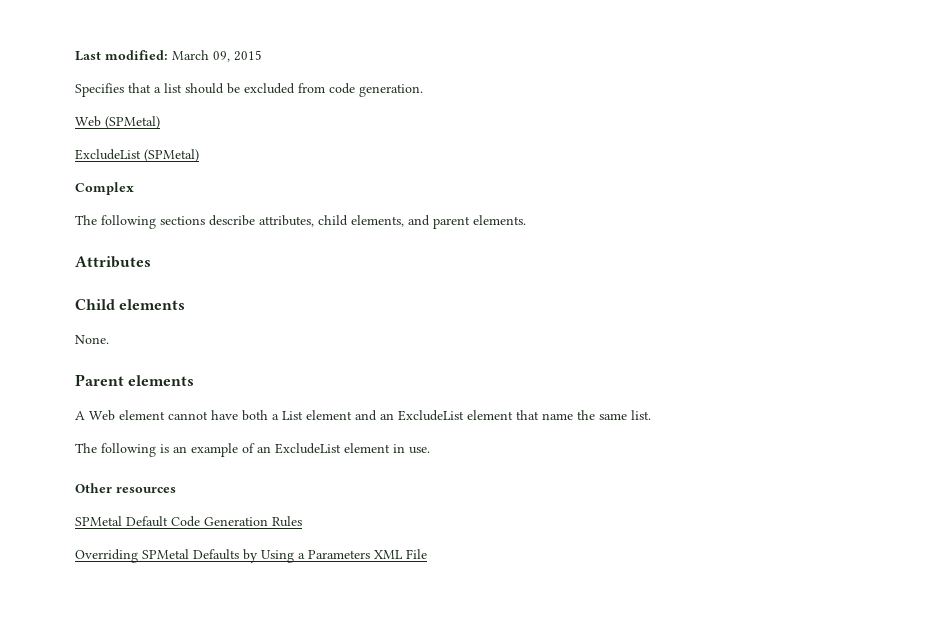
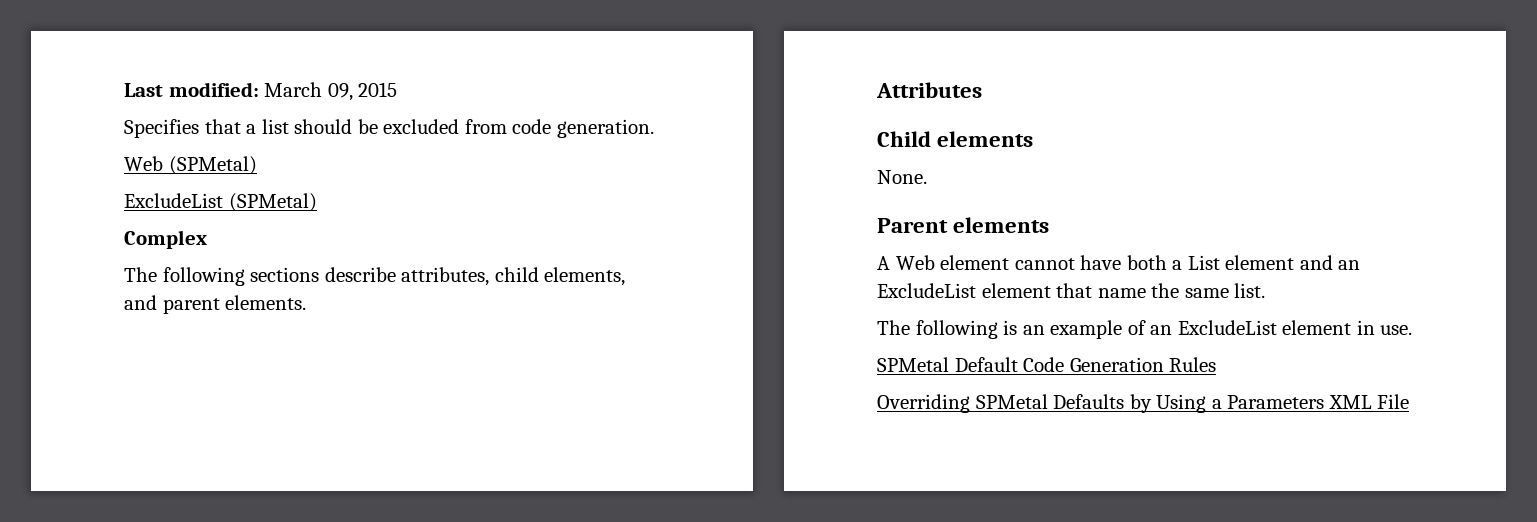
[75,483,176,493] // Other resources -> (1413, 330) none

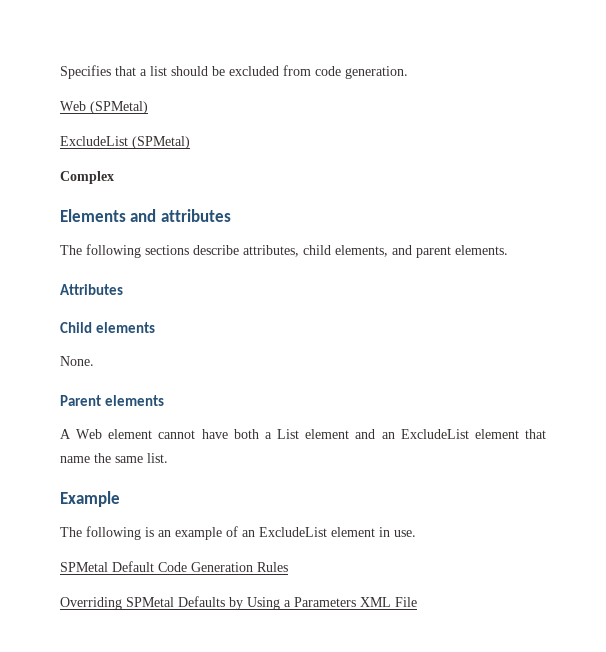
[124,82,398,101] Last modified: March 09, 2015 // -> (60, 72) none
(207, 239) none -> [60,209,231,222] // Elements and attributes
(1266, 290) none -> [60,491,120,507] // Example

